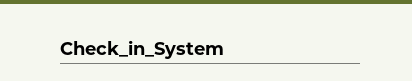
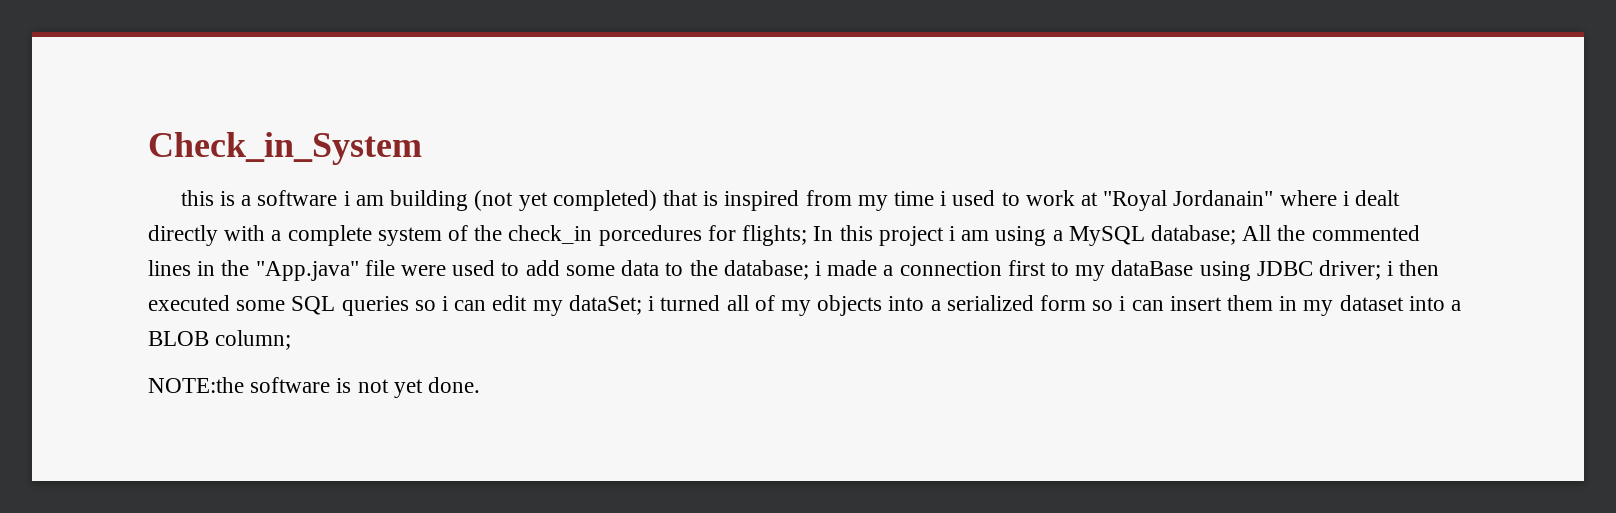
(224, 49) none -> [180,190,1401,211] [148,225,1420,246] [148,260,1440,281] [148,295,1462,316] [148,330,292,350] [148,377,481,398] // this is a software i am building (not yet completed) that is inspired from my time i used to work at "Royal Jordanain" where i dealt directly with a complete system of the check_in porcedures for flights; In this project i am using a MySQL database; All the commented lines in the "App.java" file were used to add some data to the database; i made a connection first to my dataBase using JDBC driver; i then executed some SQL queries so i can edit my dataSet; i turned all of my objects into a serialized form so i can insert them in my dataset into a BLOB column; // NOTE:the software is not yet done.

